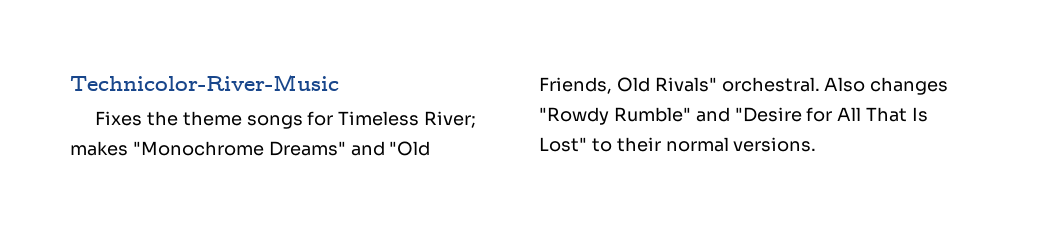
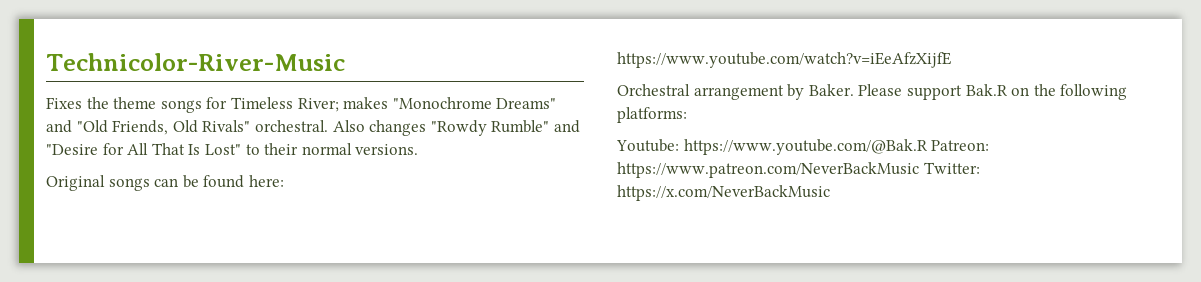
(817, 144) none -> [46,175,284,191] [617,52,951,68] [617,84,1128,100] [617,107,687,123] [616,139,990,155] [617,162,980,178] [617,185,830,201] // Original songs can be found here: https://www.youtube.com/watch?v=iEeAfzXijfE // Orchestral arrangement by Baker. Please support Bak.R on the following platforms: // Youtube: https://www.youtube.com/@Bak.R Patreon: https://www.patreon.com/NeverBackMusic Twitter: https://x.com/NeverBackMusic

